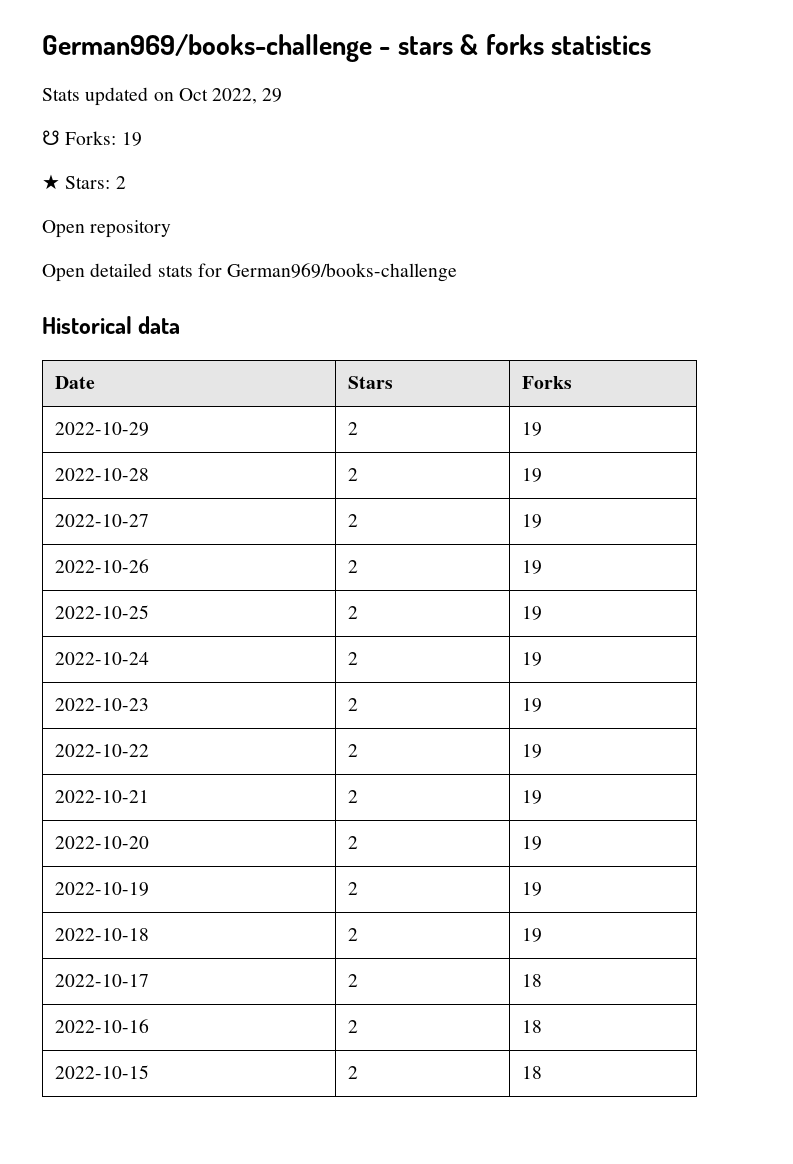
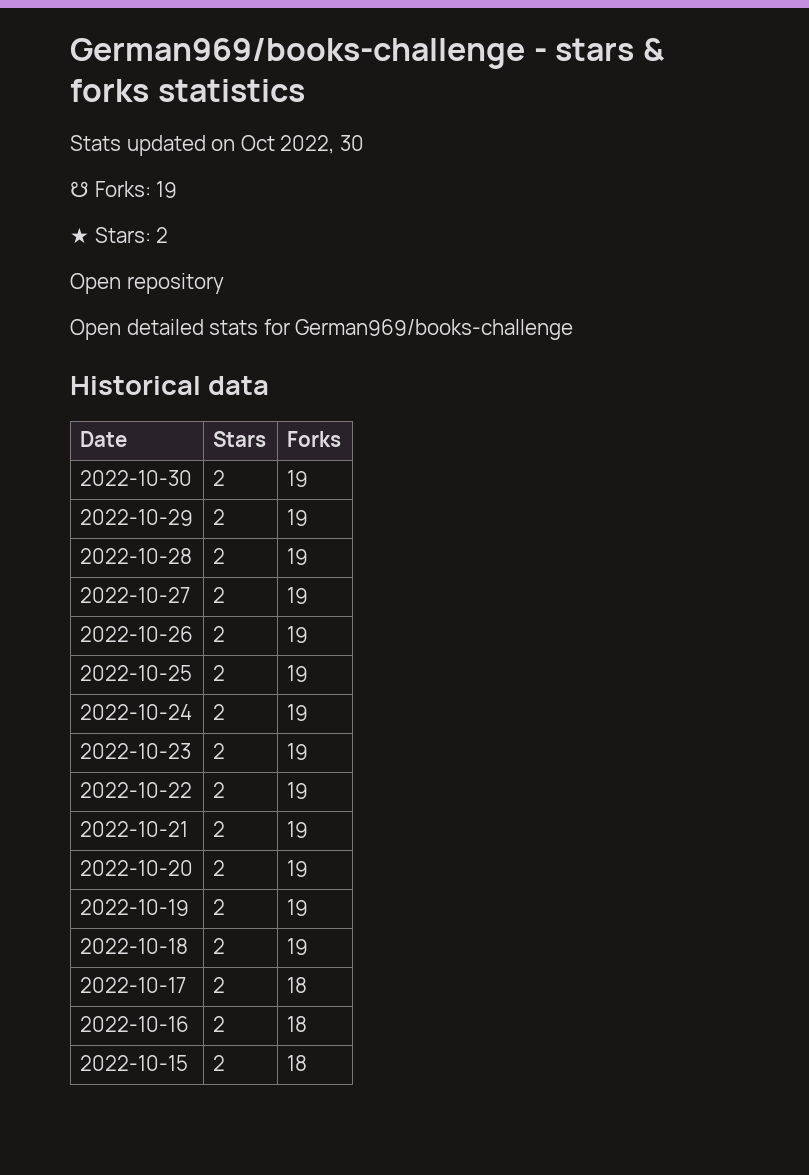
[262,88,283,102] 29 -> [339,135,364,151] 30
(572, 382) none -> [79,470,192,486] [212,470,225,486] [286,470,308,487] // 2022-10-30 | 2 | 19

